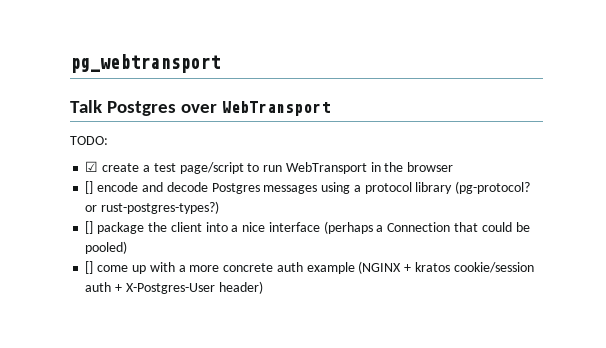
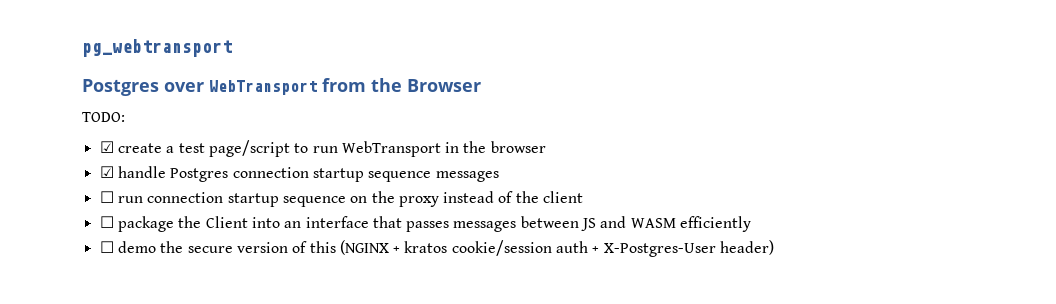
[70,100,102,113] Talk -> (232, 48) none
(331, 108) none -> [322,78,481,92] from the Browser
[85,181,531,194] [85,201,220,214] [85,221,530,234] [85,241,128,254] [85,261,355,274] [] encode and decode Postgres messages using a protocol library (pg-protocol? or rust-postgres-types?) // [] package the client into a nice interface (perhaps a Connection that could be pooled) // [] come up with a more concrete auth example -> [99,166,499,182] [99,191,584,207] [99,216,752,232] [99,241,336,253] ☑ handle Postgres connection startup sequence messages // ☐ run connection startup sequence on the proxy instead of the client // ☐ package the Client into an interface that passes messages between JS and WASM efficiently // ☐ demo the secure version of this

